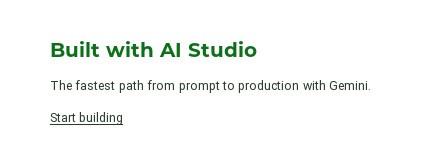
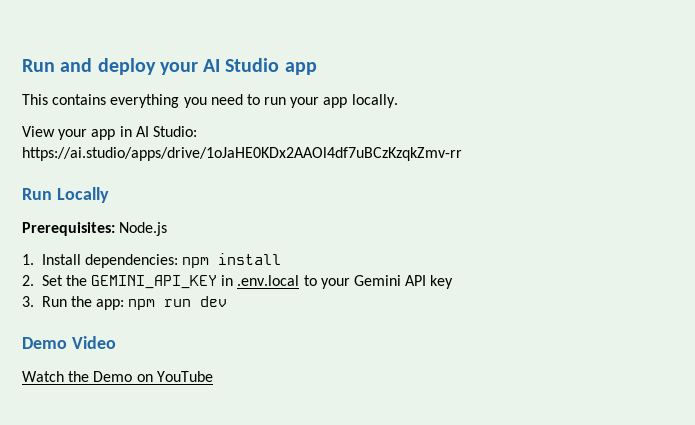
[50,41,257,57] [50,80,371,93] [50,112,124,125] Built with AI Studio // The fastest path from prompt to production with Gemini. // Start building -> [22,58,317,75] [22,94,398,108] [22,126,197,140] [22,147,462,161] [22,187,109,203] [22,222,168,236] [22,253,282,268] [22,275,454,289] [22,296,228,310] [22,336,116,349] [22,371,213,382] Run and deploy your AI Studio app // This contains everything you need to run your app locally. // View your app in AI Studio: https://ai.studio/apps/drive/1oJaHE0KDx2AAOl4df7uBCzKzqkZmv-rr // Run Locally // Prerequisites: Node.js // 1. Install dependencies: npm install // 2. Set the GEMINI_API_KEY in .env.local to your Gemini API key // 3. Run the app: npm run dev // Demo Video // Watch the Demo on YouTube

